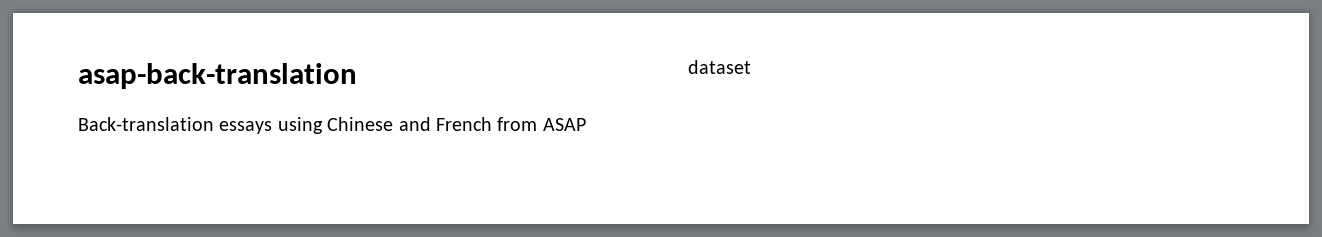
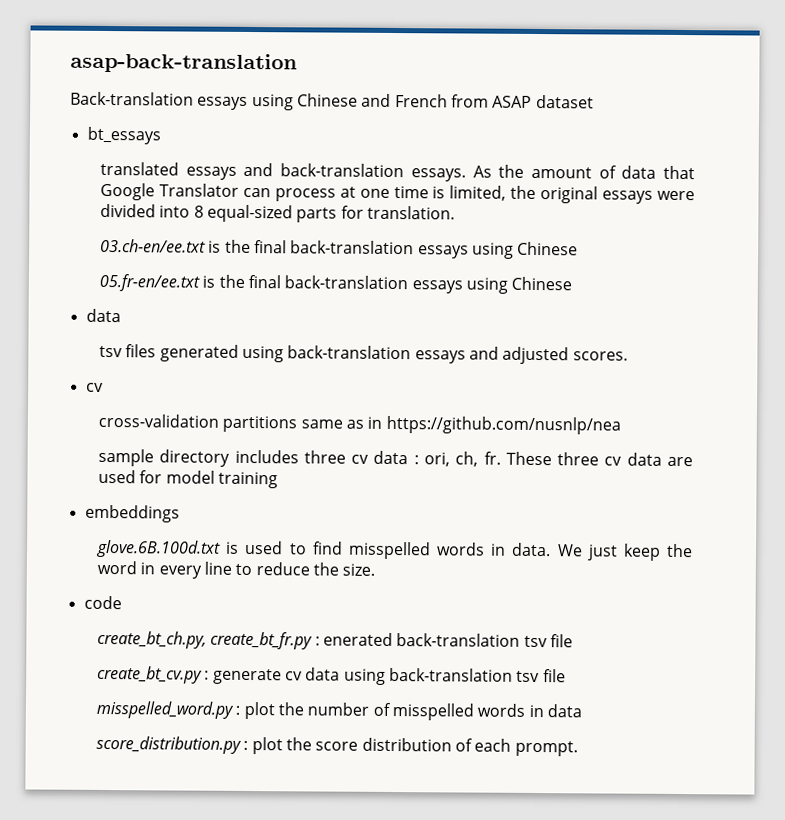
(751, 67) none -> [86,126,161,145] [100,161,696,182] [100,182,695,204] [100,203,456,223] [100,238,579,259] [99,273,573,294] [85,308,121,323] [99,344,628,365] [85,382,104,392] [98,413,621,435] [98,448,694,467] [98,469,279,489] [84,504,180,523] [96,539,694,561] [97,560,376,579] [83,595,122,610] [97,630,574,650] [97,665,566,685] [96,700,582,721] [96,735,578,757] // bt_essays // translated essays and back-translation essays. As the amount of data that Google Translator can process at one time is limited, the original essays were divided into 8 equal-sized parts for translation. // 03.ch-en/ee.txt is the final back-translation essays using Chinese // 05.fr-en/ee.txt is the final back-translation essays using Chinese // data // tsv files generated using back-translation essays and adjusted scores. // cv // cross-validation partitions same as in https://github.com/nusnlp/nea // sample directory includes three cv data : ori, ch, fr. These three cv data are used for model training // embeddings // glove.6B.100d.txt is used to find misspelled words in data. We just keep the word in every line to reduce the size. // code // create_bt_ch.py, create_bt_fr.py : enerated back-translation tsv file // create_bt_cv.py : generate cv data using back-translation tsv file // misspelled_word.py : plot the number of misspelled words in data // score_distribution.py : plot the score distribution of each prompt.

